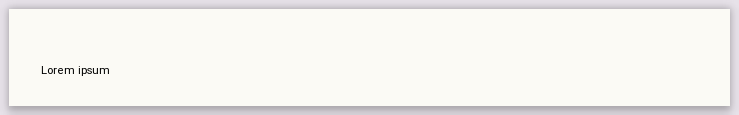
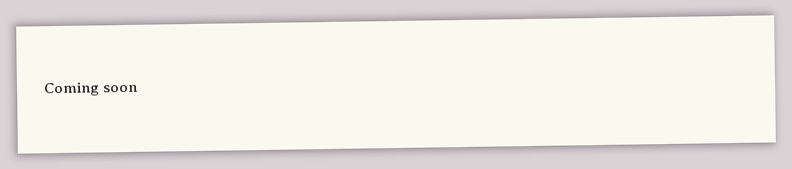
[41,66,111,76] Lorem ipsum -> [43,82,139,97] Coming soon

